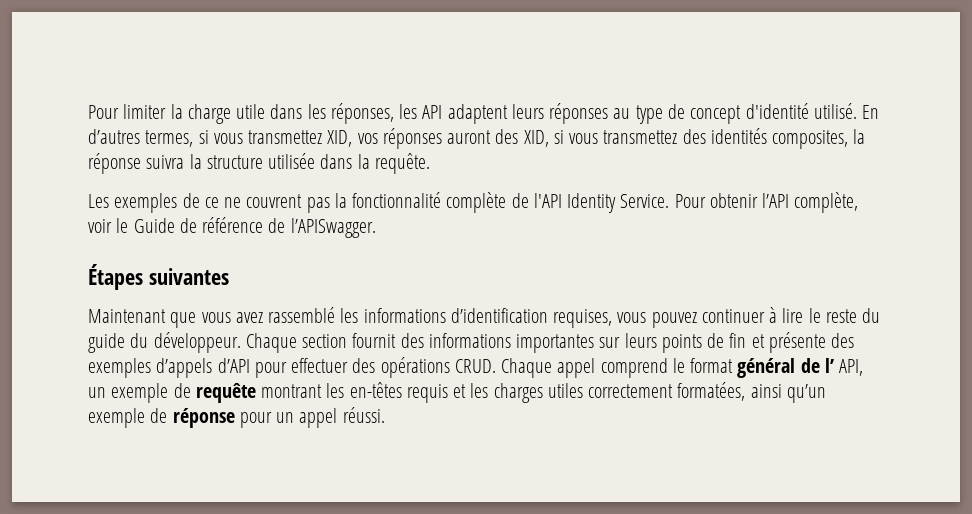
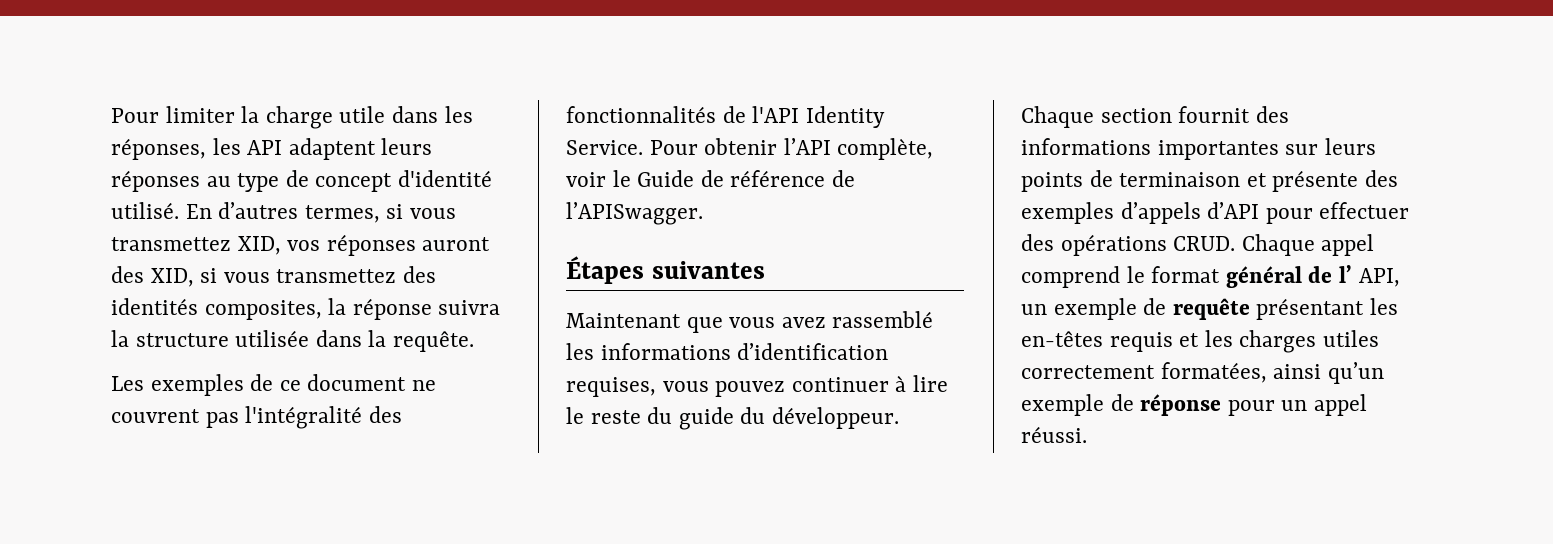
(219, 202) none -> [307,374,407,391] document
[334,192,507,213] la fonctionnalité complète -> [245,406,402,429] [566,106,716,123] l'intégralité des fonctionnalités
[729,333,747,348] fin -> [1119,172,1241,187] terminaison
[261,384,323,398] montrant -> [1256,298,1365,320] présentant

